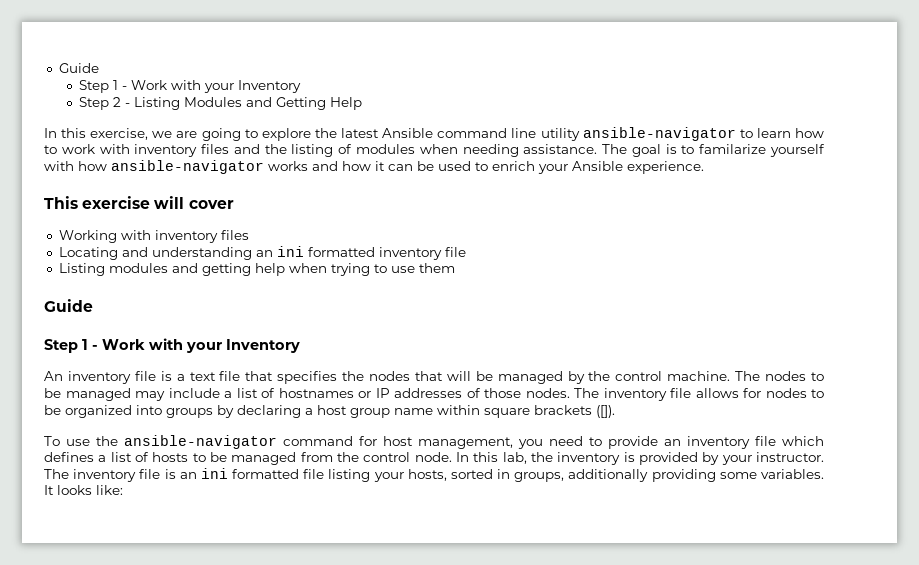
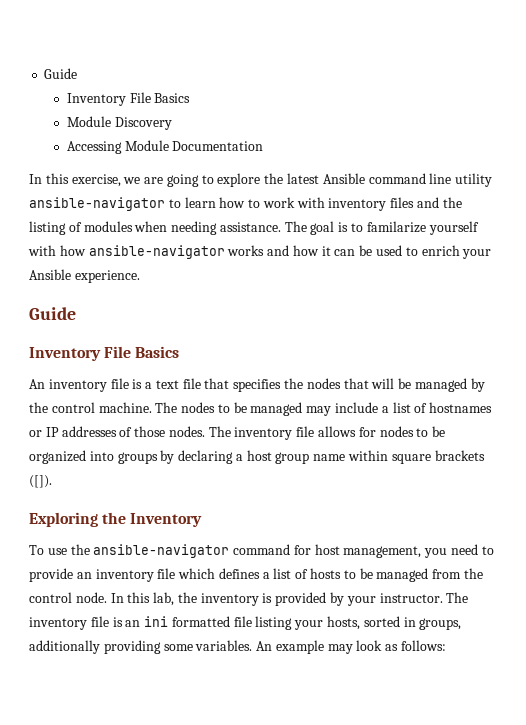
[58,63,99,73] [79,80,302,93] [79,97,363,110] Guide // Step 1 - Work with your Inventory // Step 2 - Listing Modules and Getting Help -> [44,68,78,79] [66,92,191,106] [66,116,172,130] [66,140,264,154] Guide // Inventory File Basics // Module Discovery // Accessing Module Documentation
[44,196,234,209] [58,230,249,243] [58,246,466,260] [58,263,455,276] [44,299,93,312] [44,338,300,353] This exercise will cover // Working with inventory files // Locating and understanding an ini formatted inventory file // Listing modules and getting help when trying to use them // Guide // Step 1 - Work with your Inventory -> [29,307,76,320] [29,346,180,361] Guide // Inventory File Basics
(615, 411) none -> [29,512,203,527] // Exploring the Inventory
[44,485,123,495] It looks like: -> [256,640,447,654] An example may look as follows:

